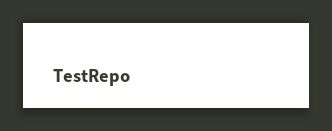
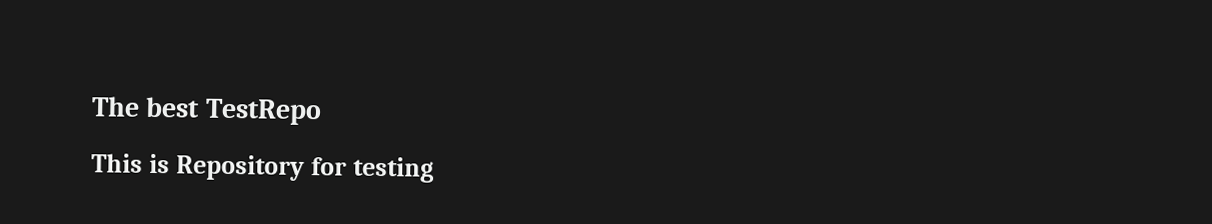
(53, 77) none -> [91,96,201,118] The best
(130, 77) none -> [91,153,434,183] // This is Repository for testing

